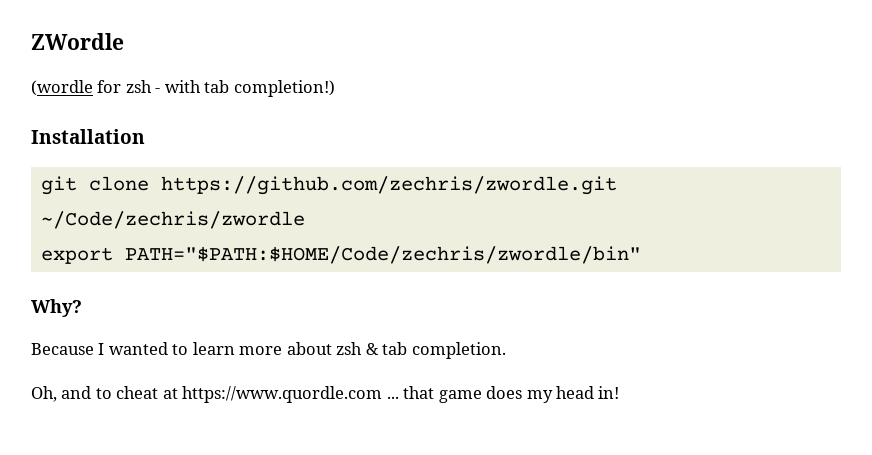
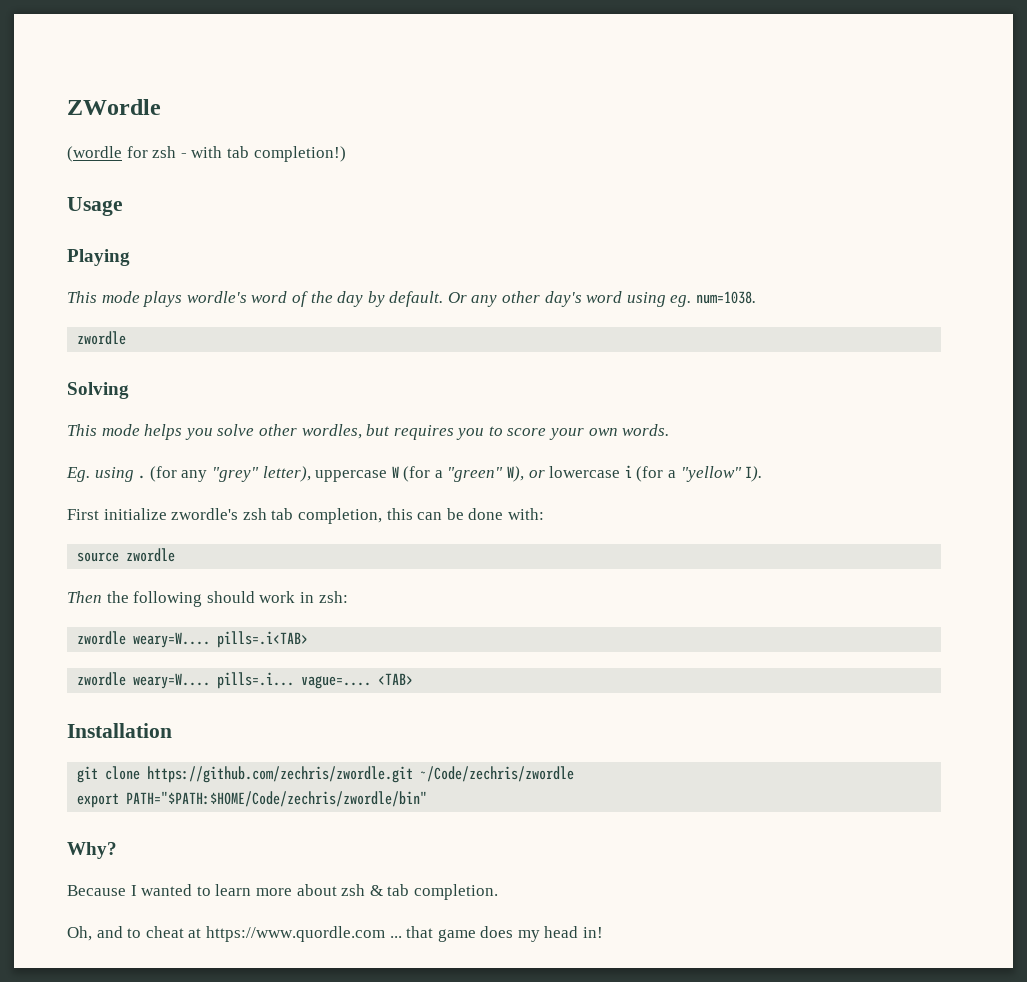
(335, 88) none -> [67,197,123,216] [67,249,130,266] [67,291,757,307] [77,331,127,345] [67,382,129,399] [67,424,670,440] [66,465,763,482] [67,508,544,524] [77,548,176,562] [67,591,348,607] [77,631,309,648] [77,672,414,689] // Usage // Playing // This mode plays wordle's word of the day by default. Or any other day's word using eg. num=1038. // zwordle // Solving // This mode helps you solve other wordles, but requires you to score your own words. // Eg. using . (for any "grey" letter), uppercase W (for a "green" W), or lowercase i (for a "yellow" I). // First initialize zwordle's zsh tab completion, this can be done with: // source zwordle // Then the following should work in zsh: // zwordle weary=W.... pills=.i<TAB> // zwordle weary=W.... pills=.i... vague=.... <TAB>

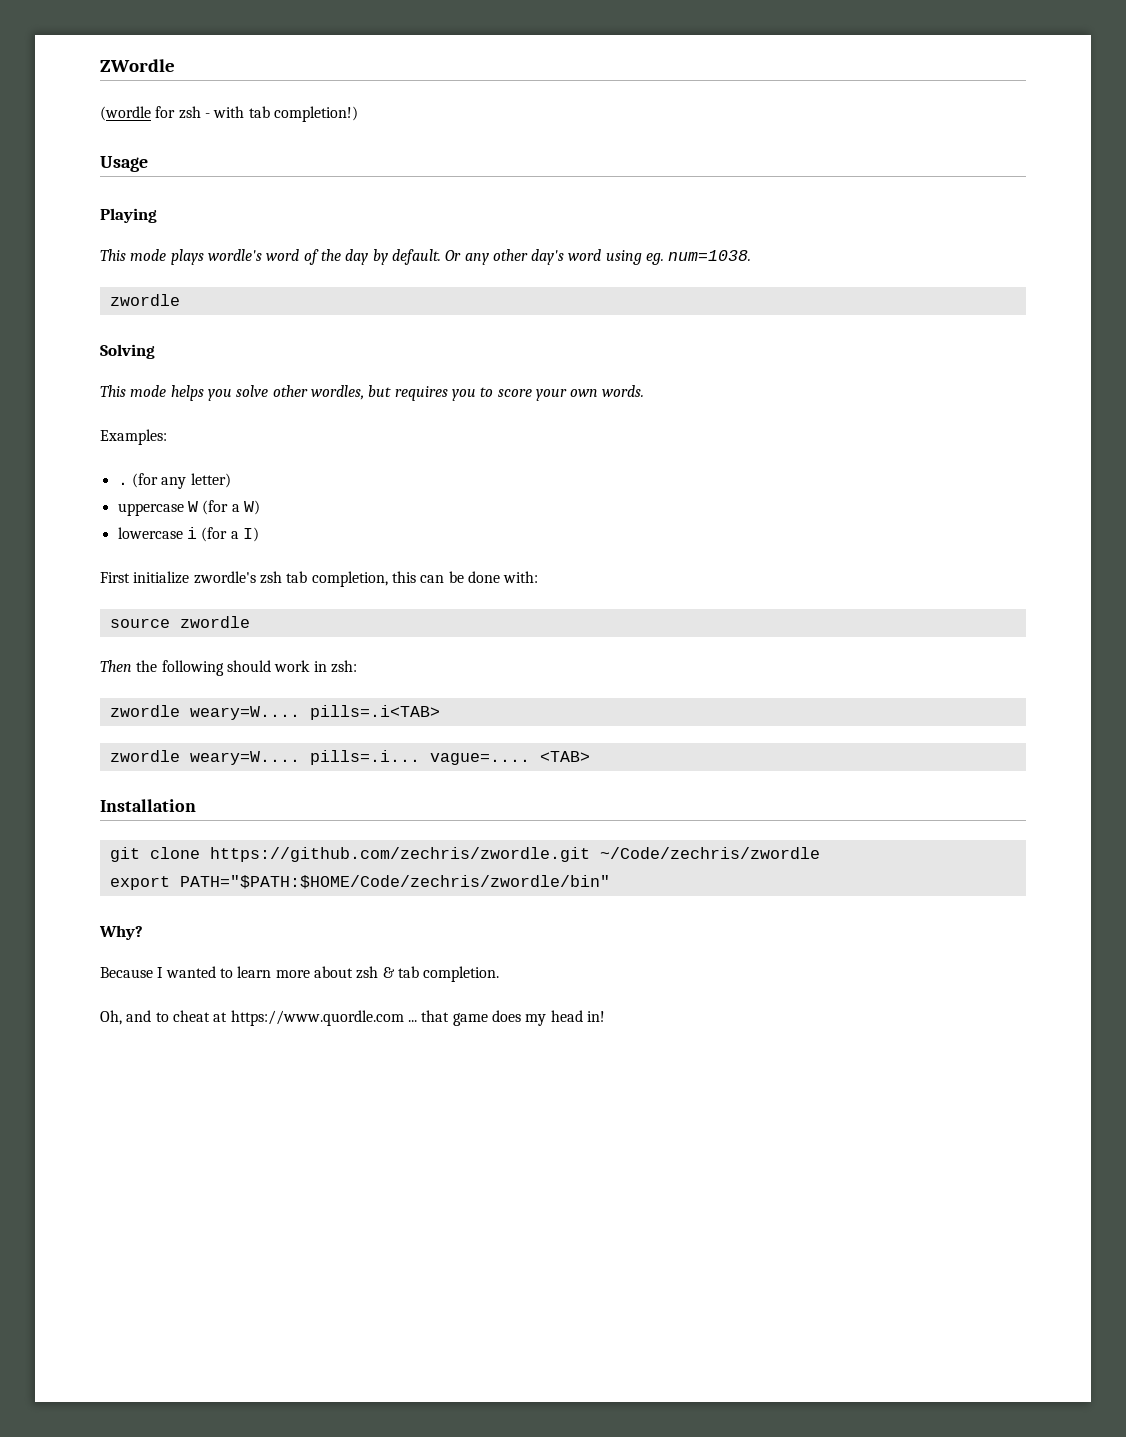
[66,467,134,482] Eg. using -> [100,429,167,445] Examples: //
[211,466,311,482] "grey" letter), -> [190,473,231,488] letter) //
[447,466,545,482] "green" W), or -> [243,500,260,515] W) //
[680,466,763,482] "yellow" I). -> [242,527,259,542] I)

